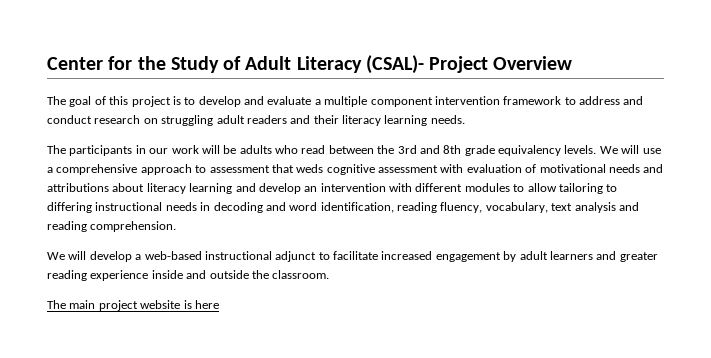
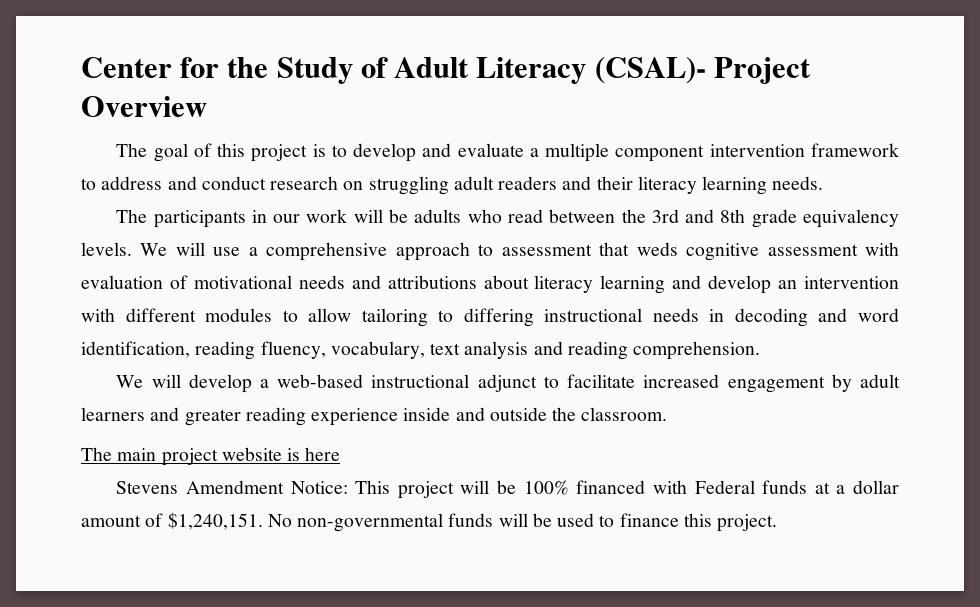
(219, 304) none -> [116,480,899,499] [81,512,778,532] // Stevens Amendment Notice: This project will be 100% financed with Federal funds at a dollar amount of $1,240,151. No non-governmental funds will be used to finance this project.

